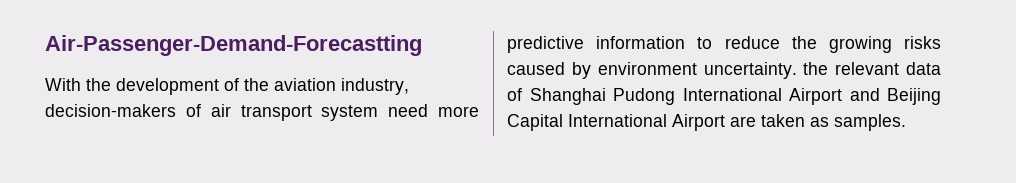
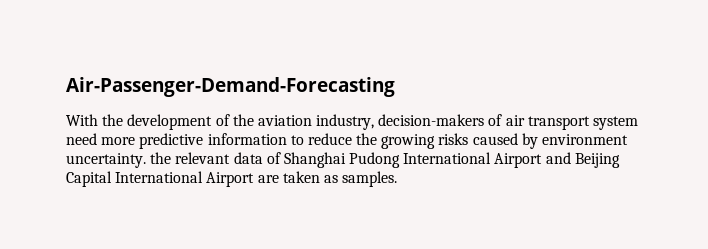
[45,35,422,56] Air-Passenger-Demand-Forecastting -> [66,77,395,97] Air-Passenger-Demand-Forecasting

